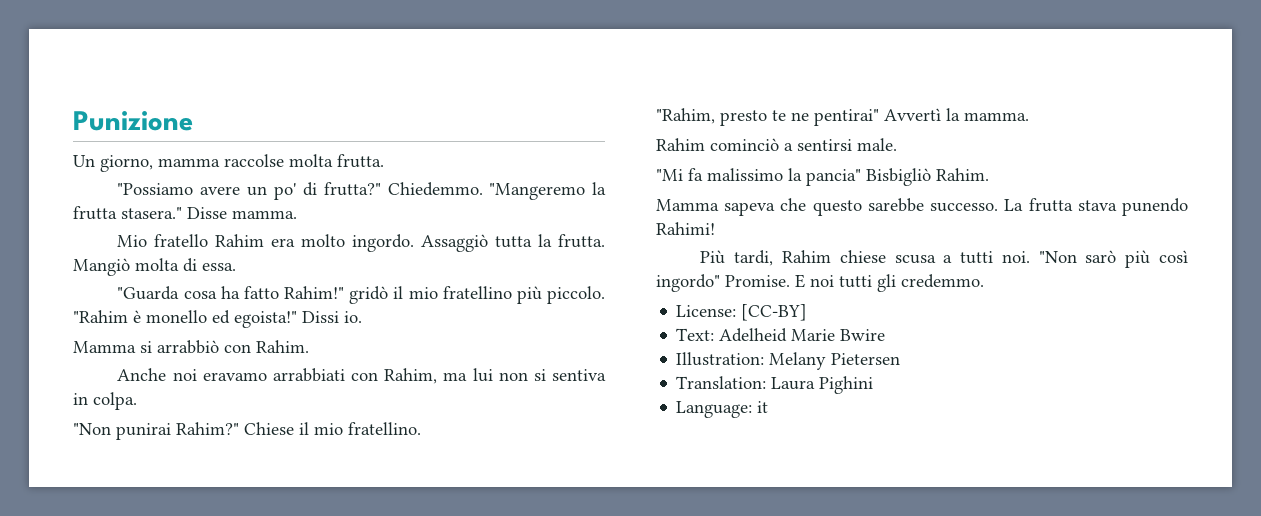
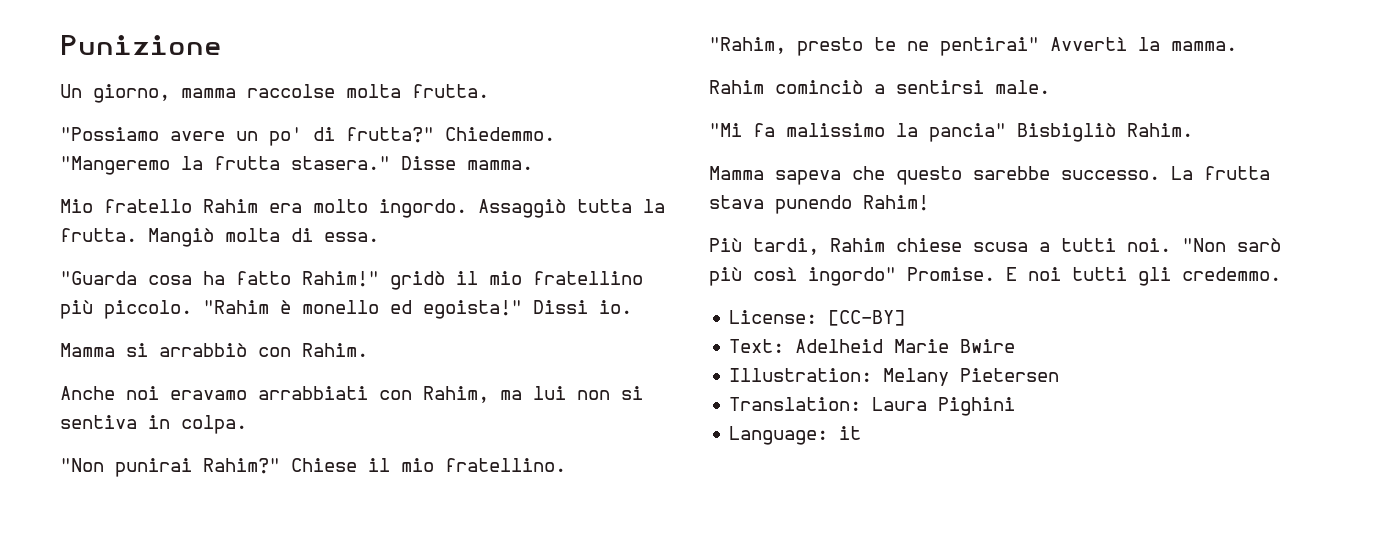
[656,222,715,235] Rahimi! -> [863,195,929,211] Rahim!

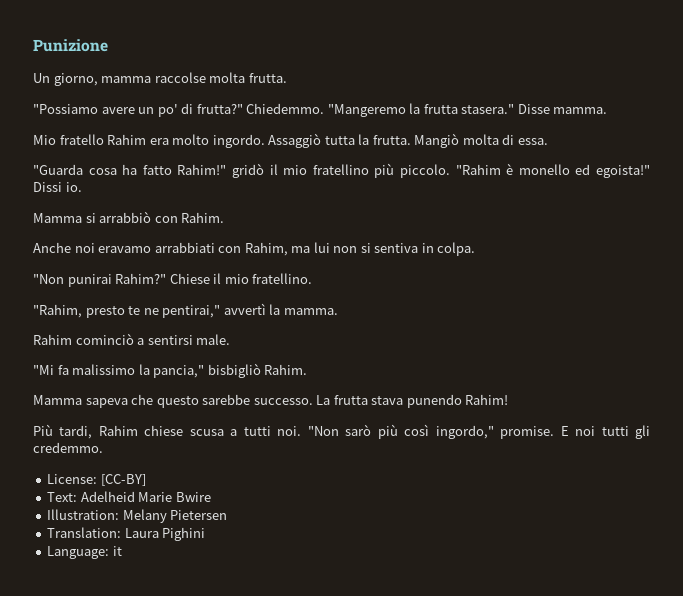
[940,37,1127,56] pentirai" Avvertì -> [162,303,266,318] pentirai," avvertì
[929,123,1116,142] pancia" Bisbigliò -> [153,363,261,378] pancia," bisbigliò
[808,267,995,286] ingordo" Promise. -> [435,425,555,439] ingordo," promise.

